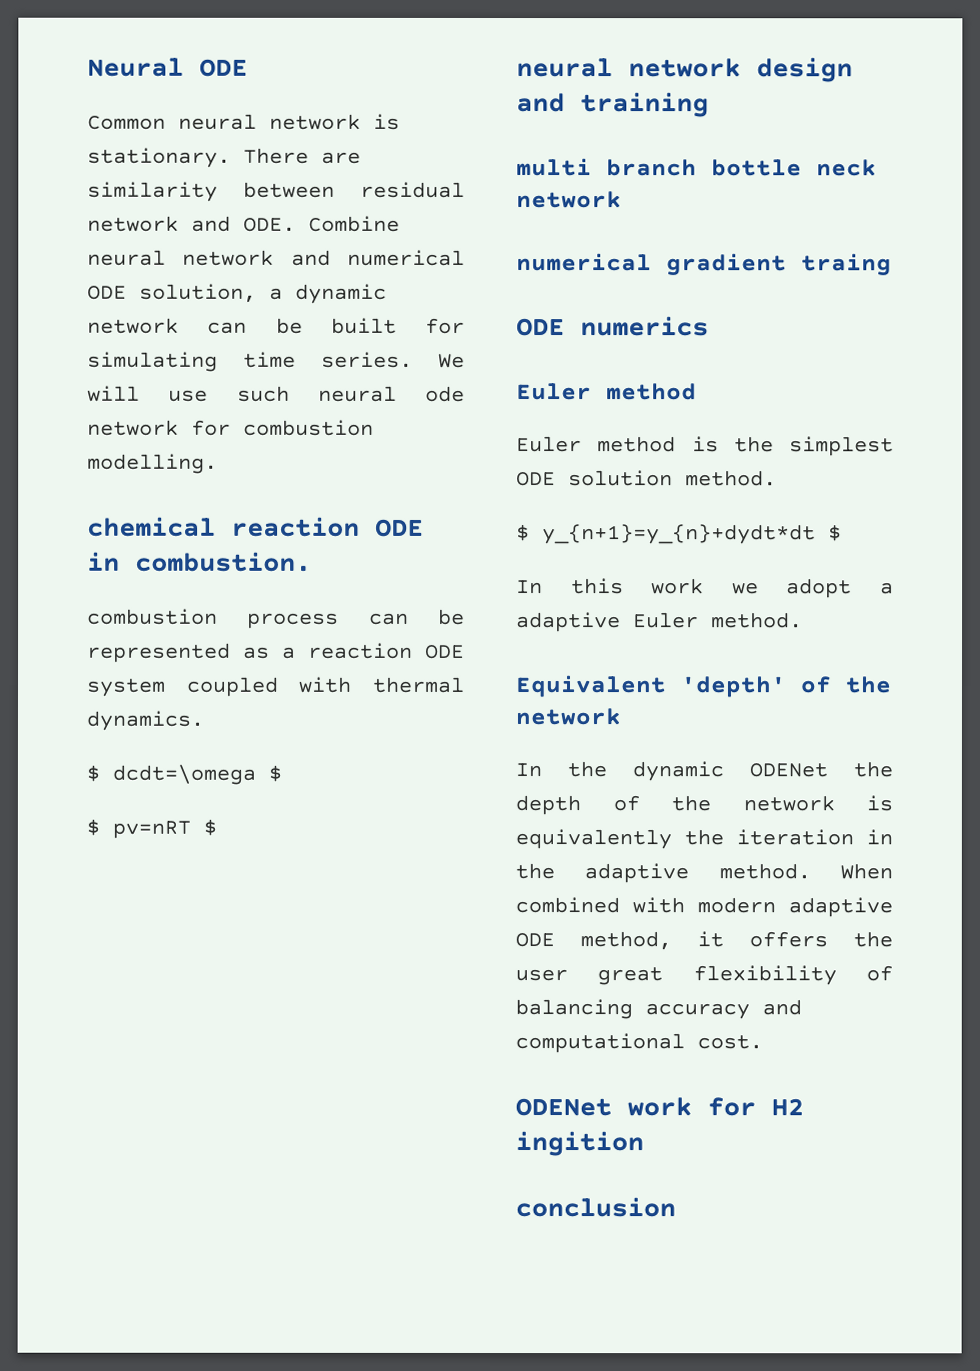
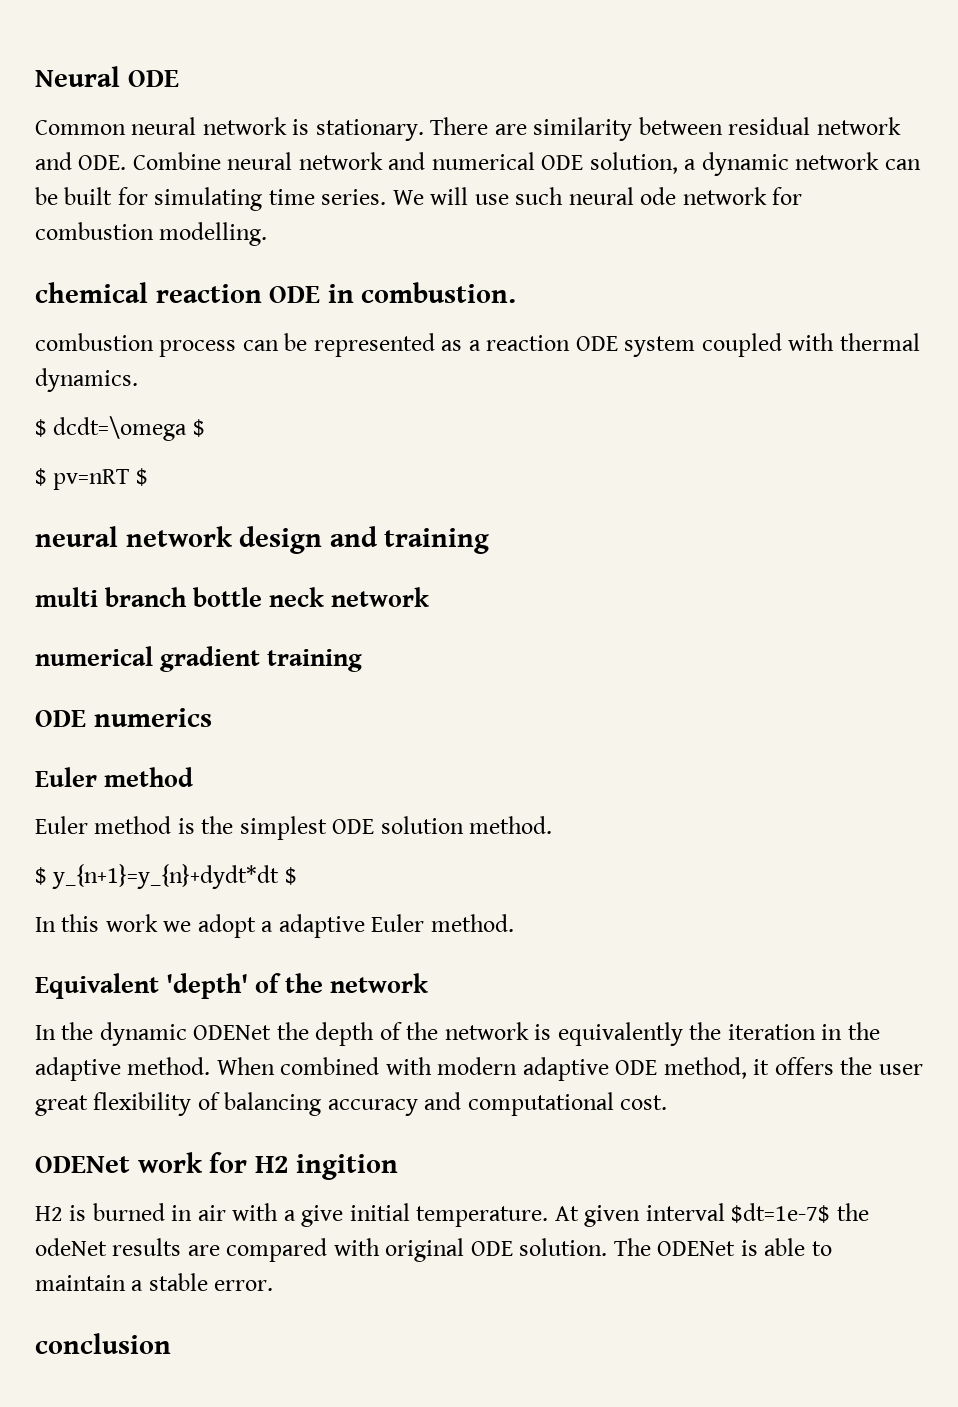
[801,253,892,276] traing -> [267,649,363,672] training
(644, 1144) none -> [35,1203,869,1227] [35,1238,832,1262] [35,1273,274,1291] // H2 is burned in air with a give initial temperature. At given interval $dt=1e-7$ the odeNet results are compared with original ODE solution. The ODENet is able to maintain a stable error.

